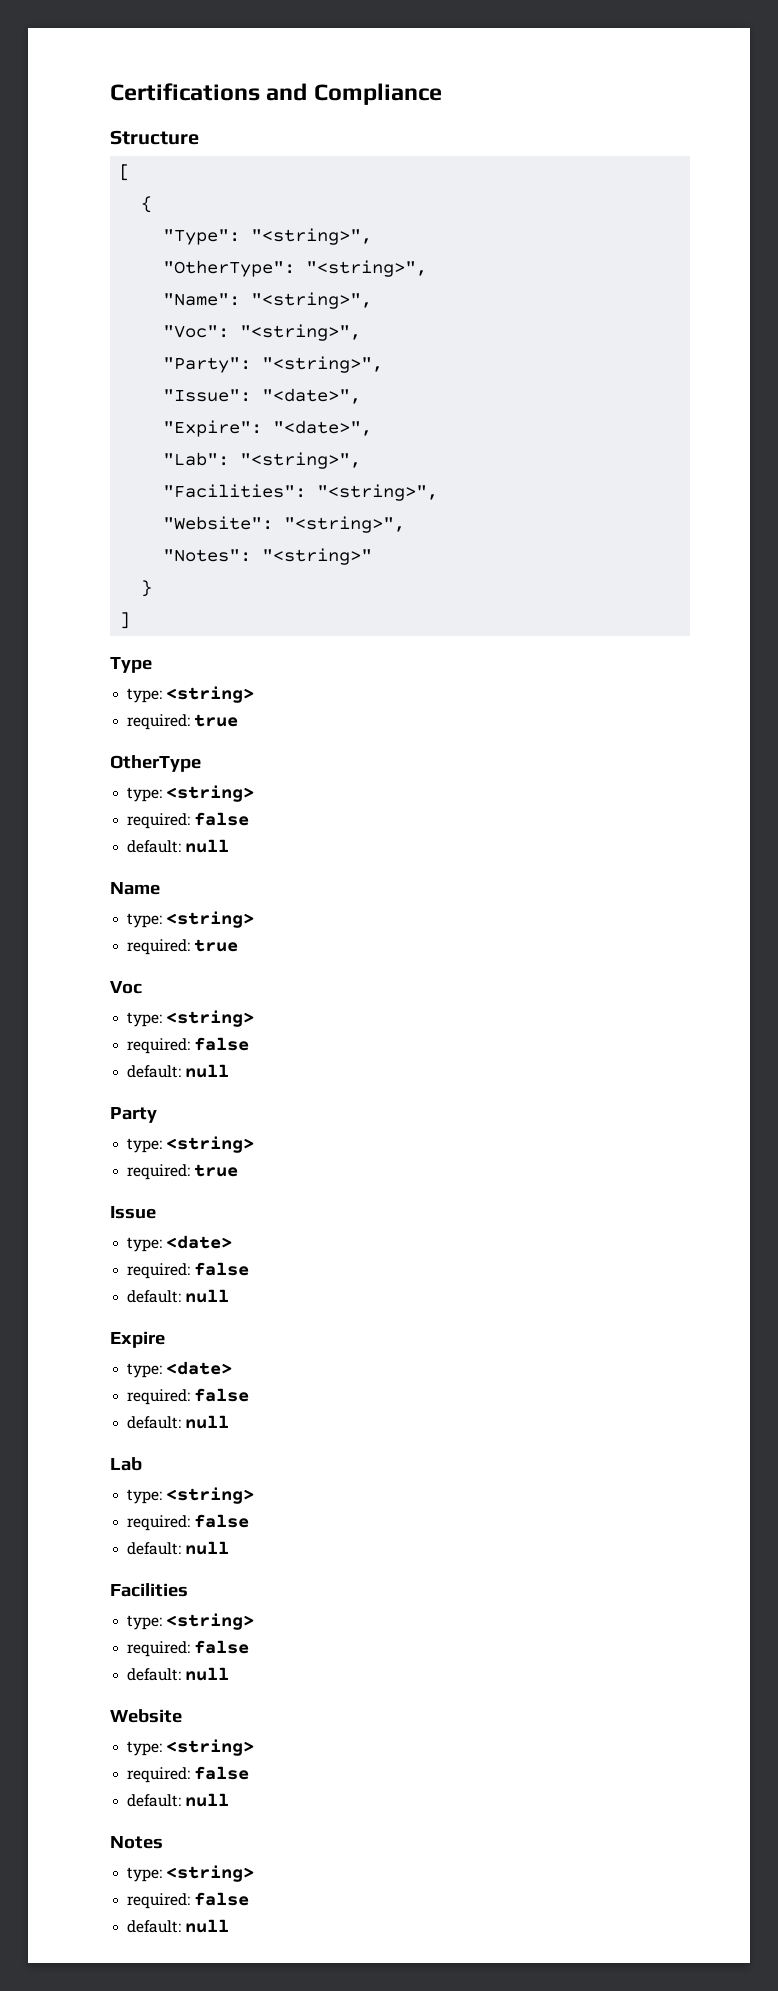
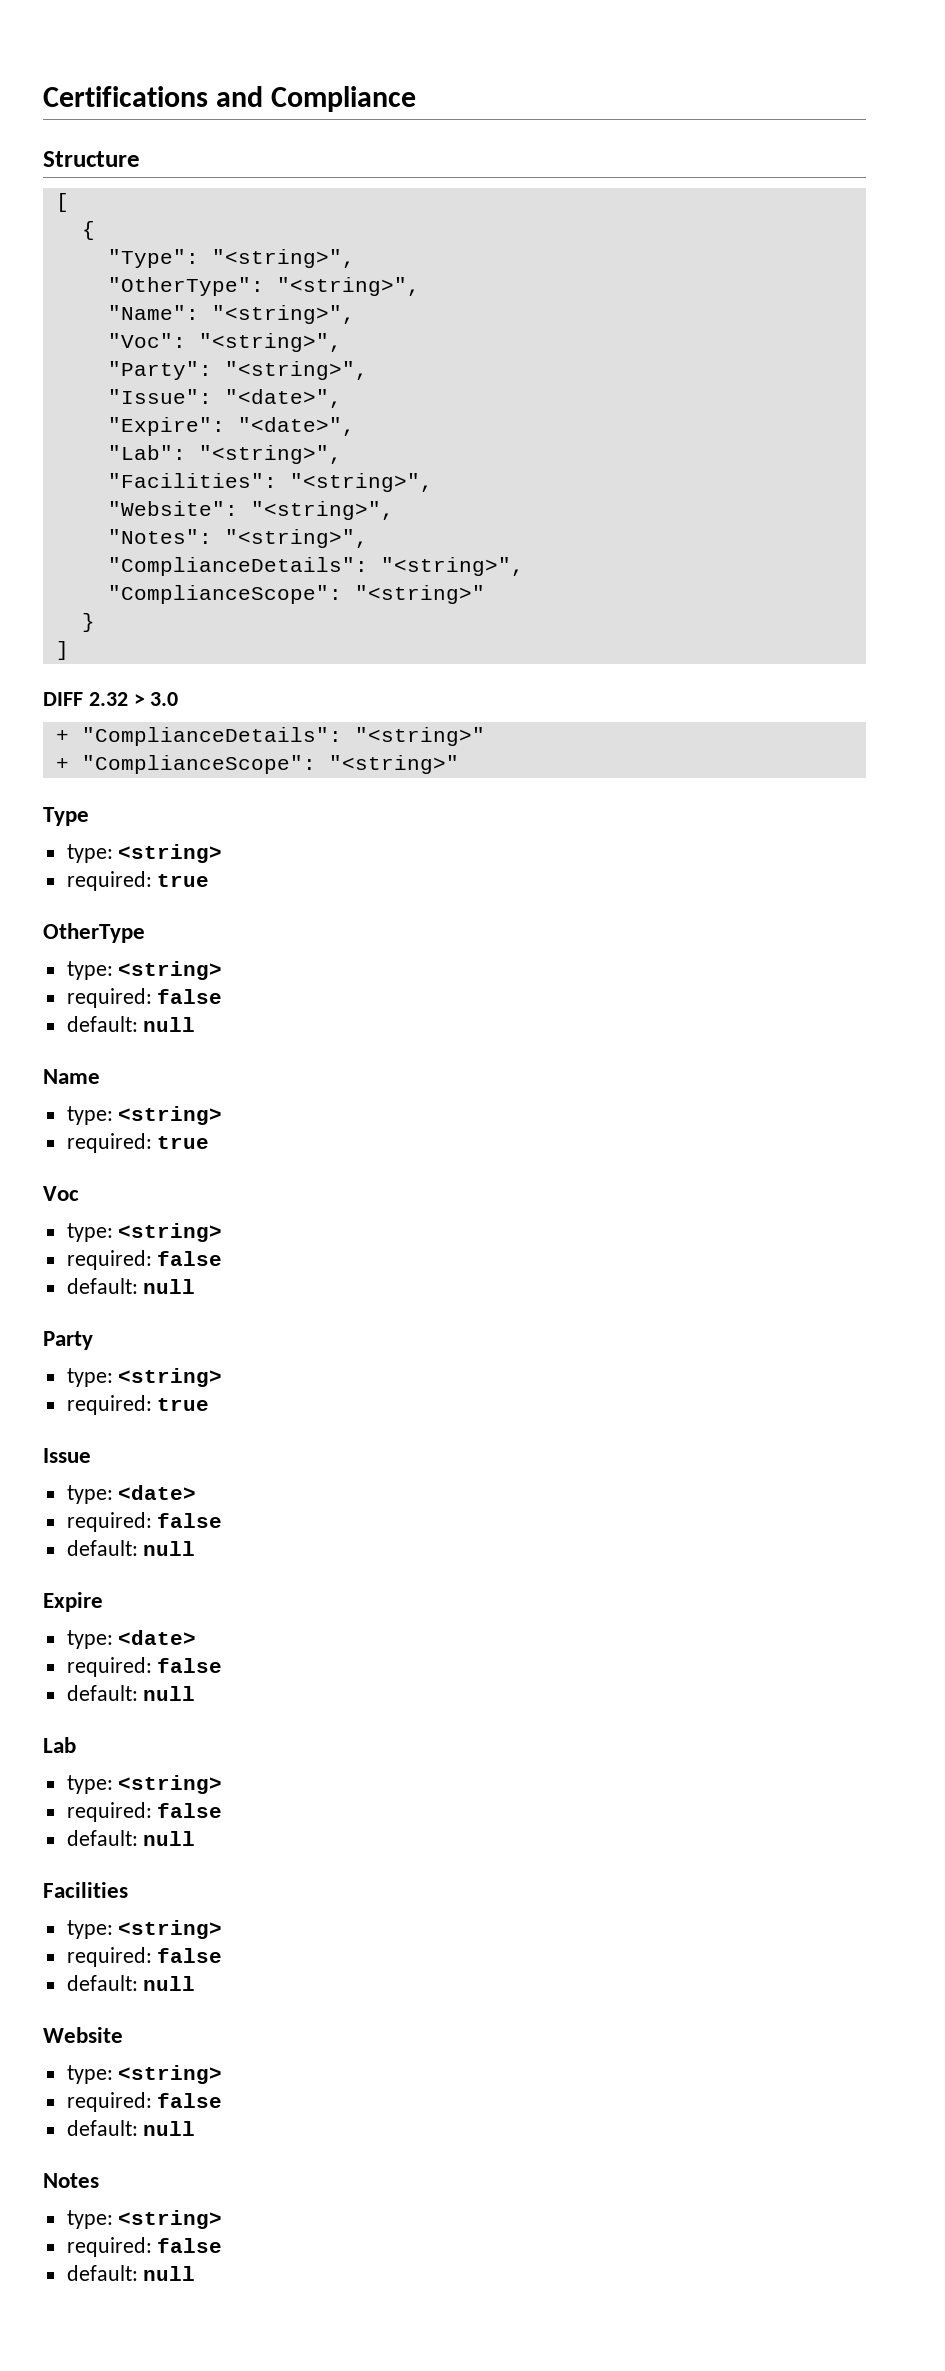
(252, 555) none -> [224,529,368,548] [107,557,524,576] [107,585,342,604] "<string>", // "ComplianceDetails": "<string>", // "ComplianceScope":
(131, 620) none -> [43,692,179,706] [55,727,485,746] [55,755,459,774] // DIFF 2.32 > 3.0 // + "ComplianceDetails": "<string>" // + "ComplianceScope": "<string>"

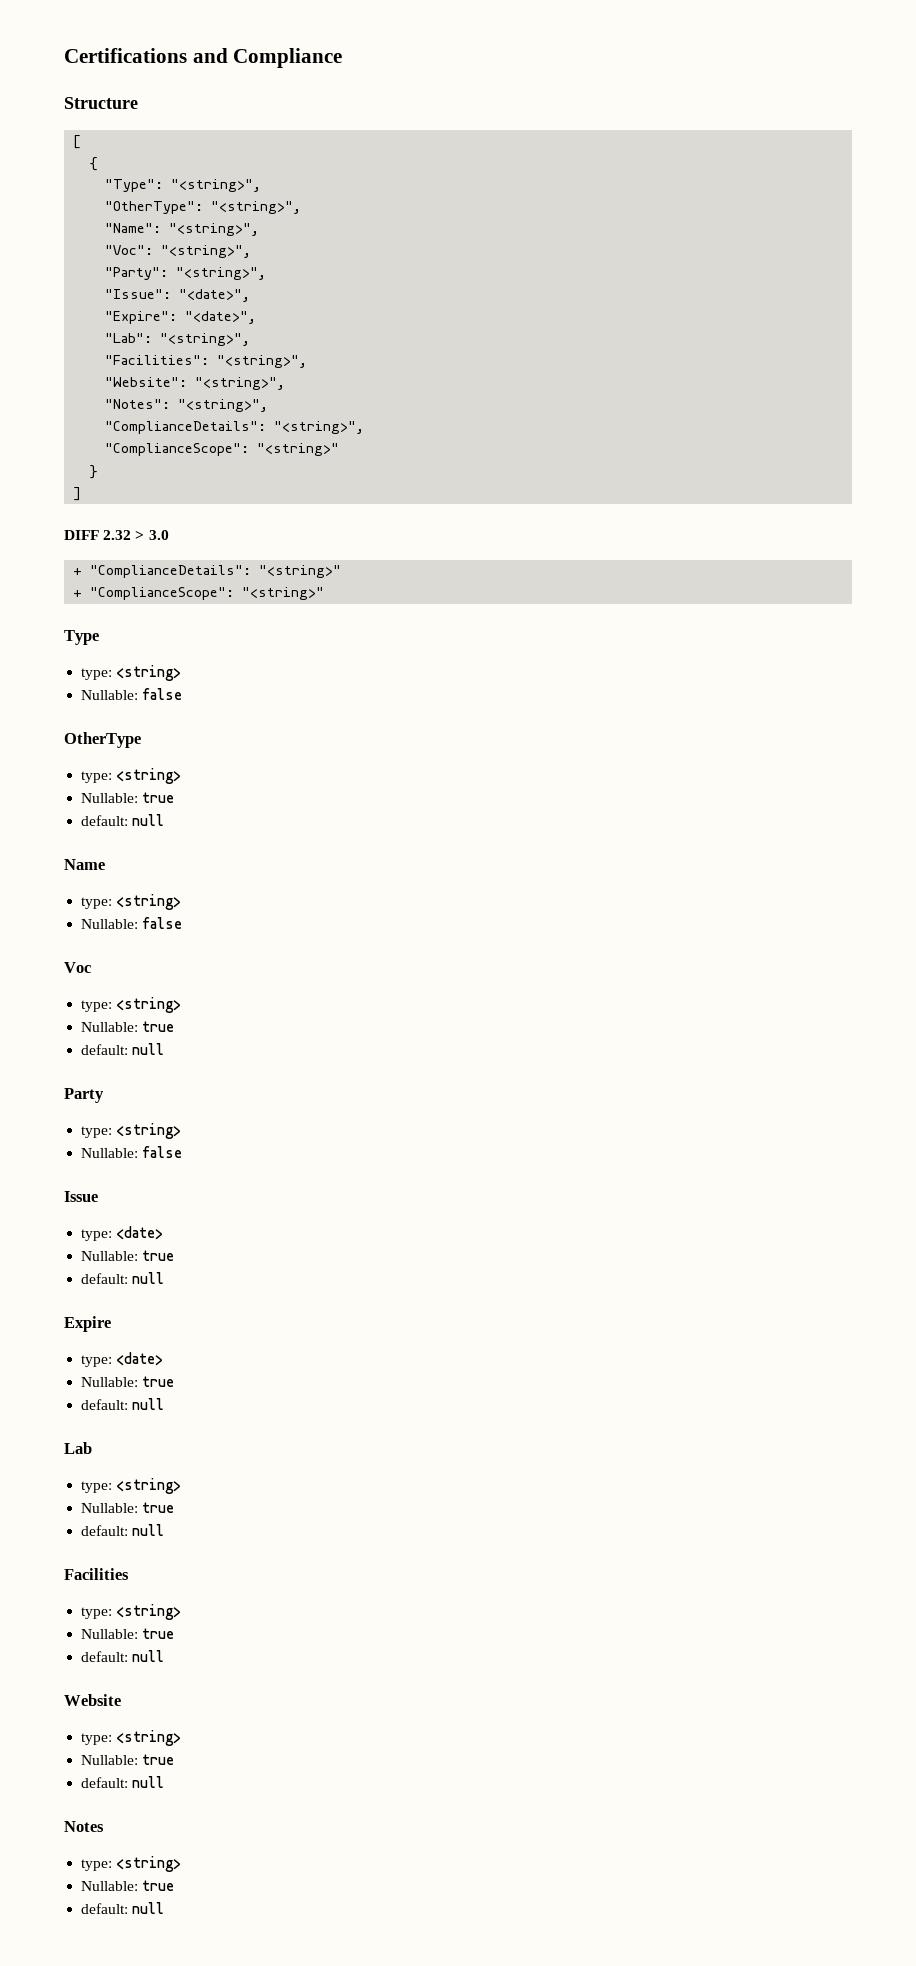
[66,871,210,891] required: true -> [81,688,183,700] Nullable: false
[66,988,223,1008] required: false -> [81,792,175,803] Nullable: true
[66,1133,210,1153] required: true -> [81,917,183,929] Nullable: false
[66,1250,223,1270] required: false -> [81,1021,175,1032] Nullable: true
[66,1395,210,1415] required: true -> [81,1146,183,1158] Nullable: false
[66,1512,223,1532] required: false -> [81,1250,175,1261] Nullable: true
[66,1657,223,1677] required: false -> [81,1376,175,1387] Nullable: true
[66,1802,223,1822] required: false -> [81,1502,175,1513] Nullable: true
[66,1947,223,1967] required: false -> [81,1628,175,1639] Nullable: true
[66,2092,223,2112] required: false -> [81,1754,175,1765] Nullable: true
[66,2237,223,2257] required: false -> [81,1880,175,1891] Nullable: true

